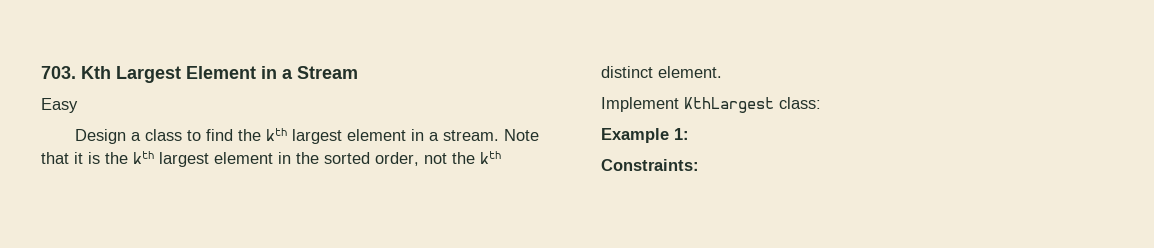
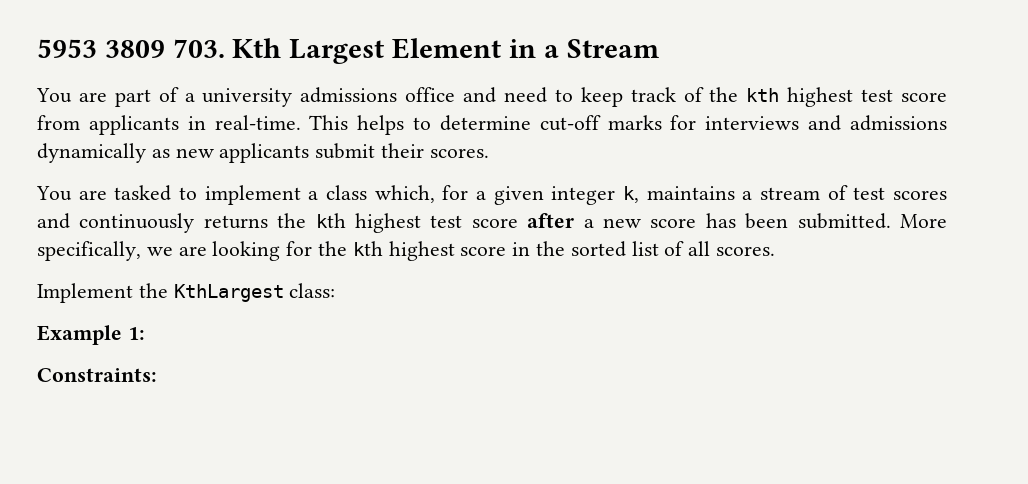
(41, 72) none -> [37,39,165,58] 5953 3809
[41,98,78,113] [75,128,540,144] [41,151,501,167] [601,66,722,78] Easy // Design a class to find the kth largest element in a stream. Note that it is the kth largest element in the sorted order, not the kth distinct element. -> [36,87,948,107] [37,115,947,135] [37,143,489,163] [36,185,947,205] [37,213,947,233] [37,241,776,261] You are part of a university admissions office and need to keep track of the kth highest test score from applicants in real-time. This helps to determine cut-off marks for interviews and admissions dynamically as new applicants submit their scores. // You are tasked to implement a class which, for a given integer k, maintains a stream of test scores and continuously returns the kth highest test score after a new score has been submitted. More specifically, we are looking for the kth highest score in the sorted list of all scores.
(679, 104) none -> [138,283,168,298] the

